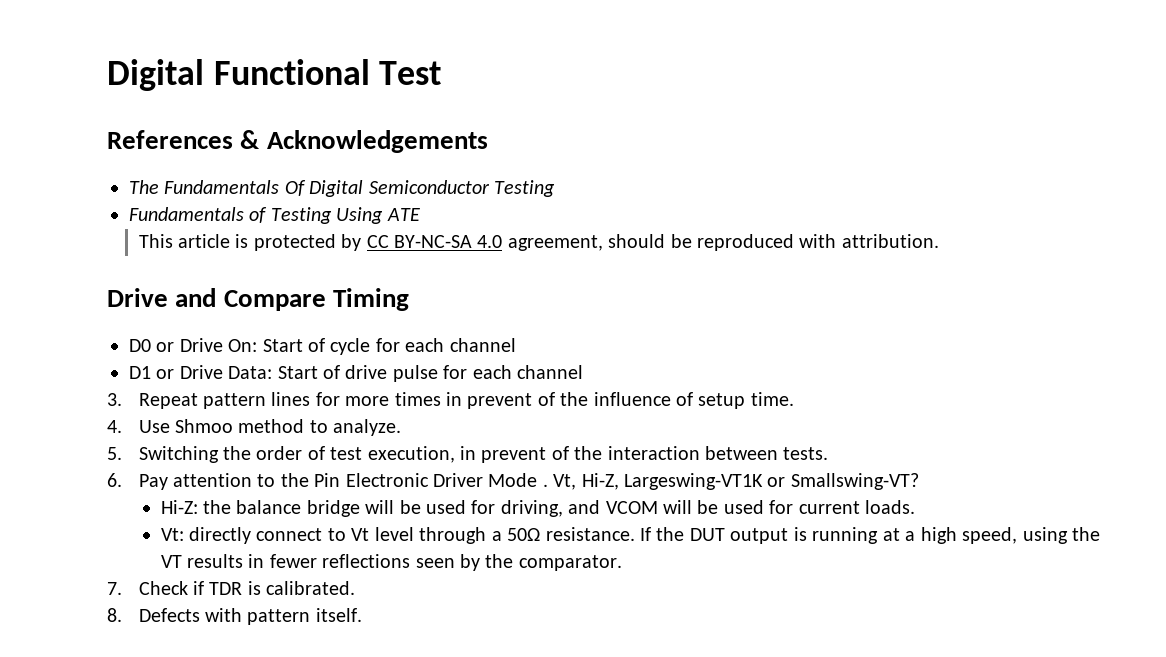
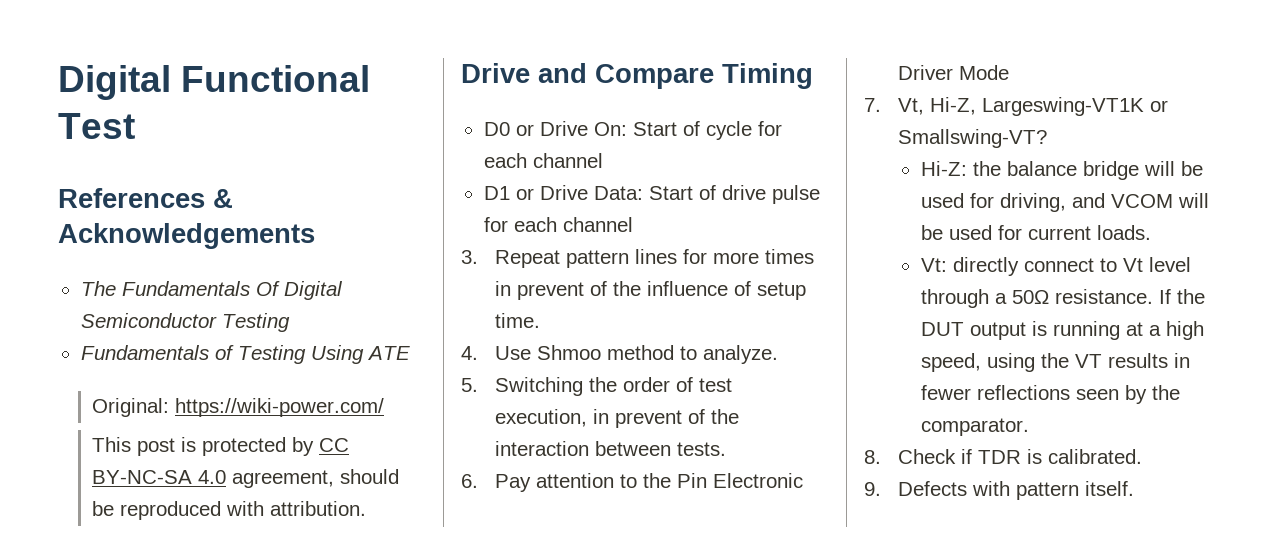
(420, 214) none -> [92,398,385,417] // Original: https://wiki-power.com/
[177,234,230,248] article -> [137,438,176,456] post
[542,484,548,487] . -> [864,98,881,112] // 7.
[107,582,122,595] 7. -> [864,450,881,464] 8.
[107,608,122,622] 8. -> [864,482,881,496] 9.

